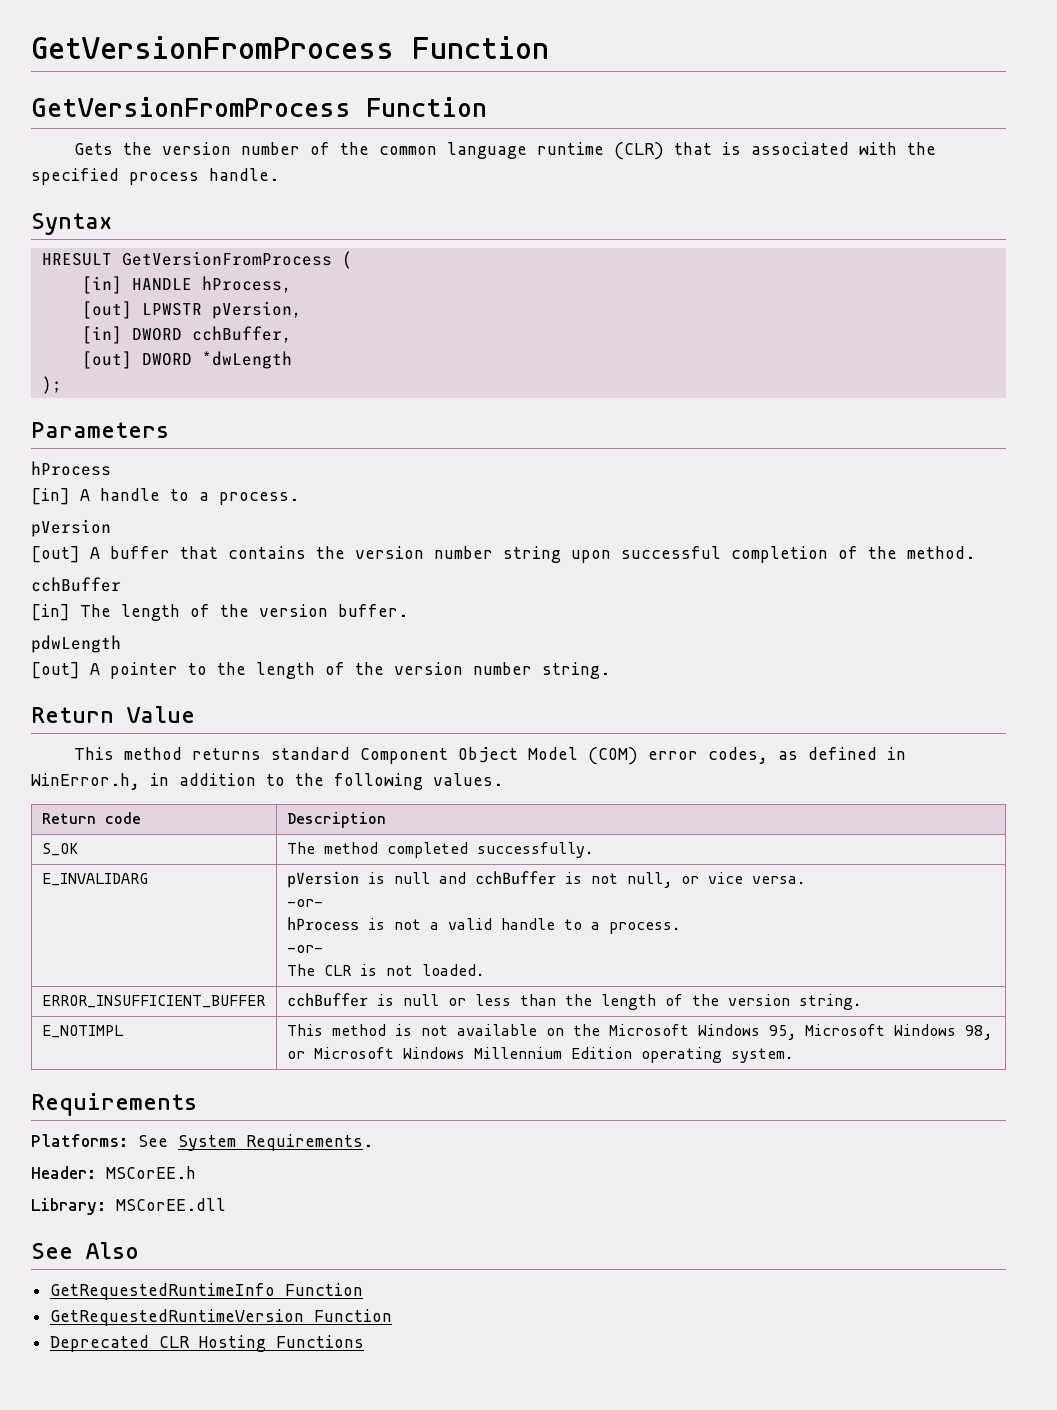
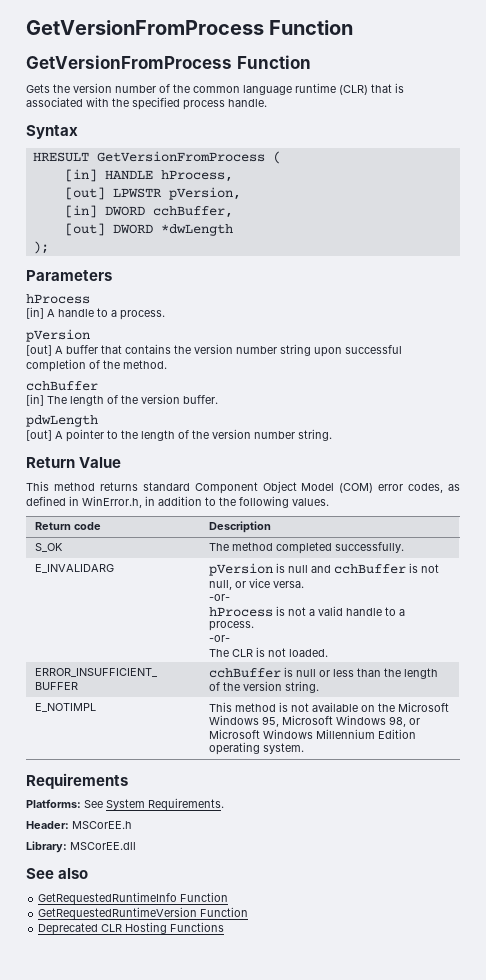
[86,1242,139,1259] Also -> [58,868,89,879] also

